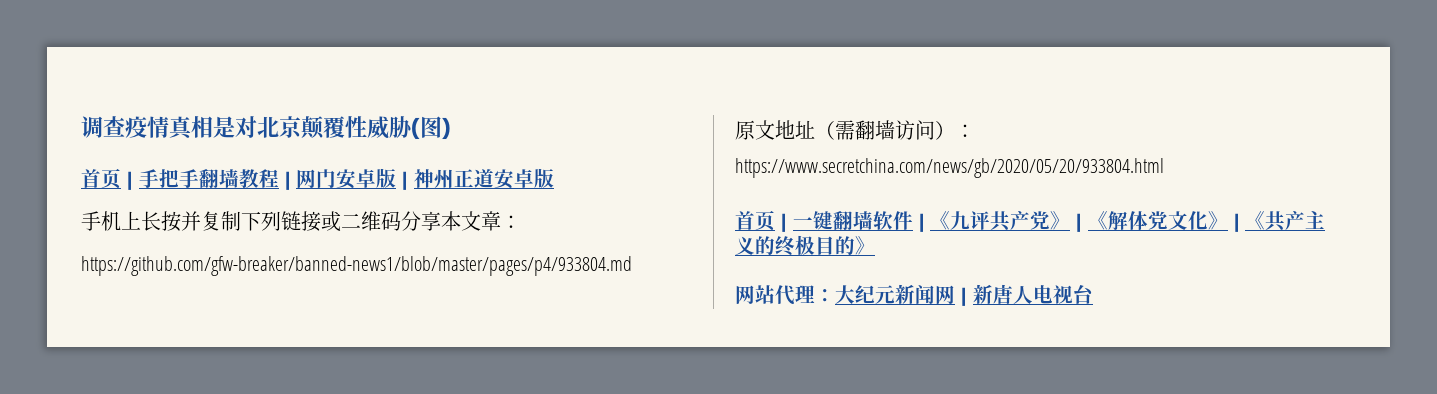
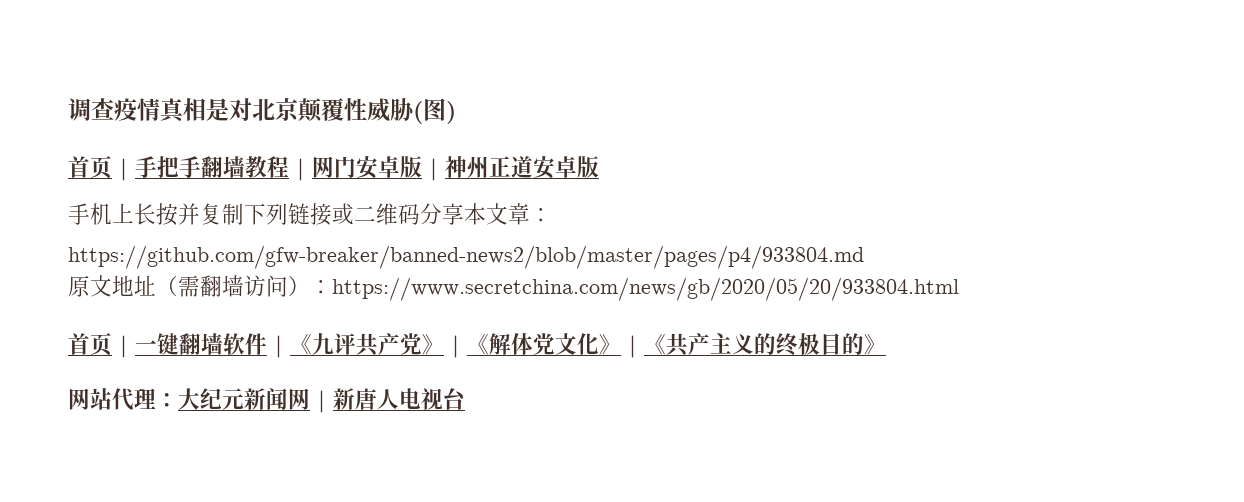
[81,256,632,276] https://github.com/gfw-breaker/banned-news1/blob/master/pages/p4/933804.md -> [68,245,864,269] https://github.com/gfw-breaker/banned-news2/blob/master/pages/p4/933804.md

